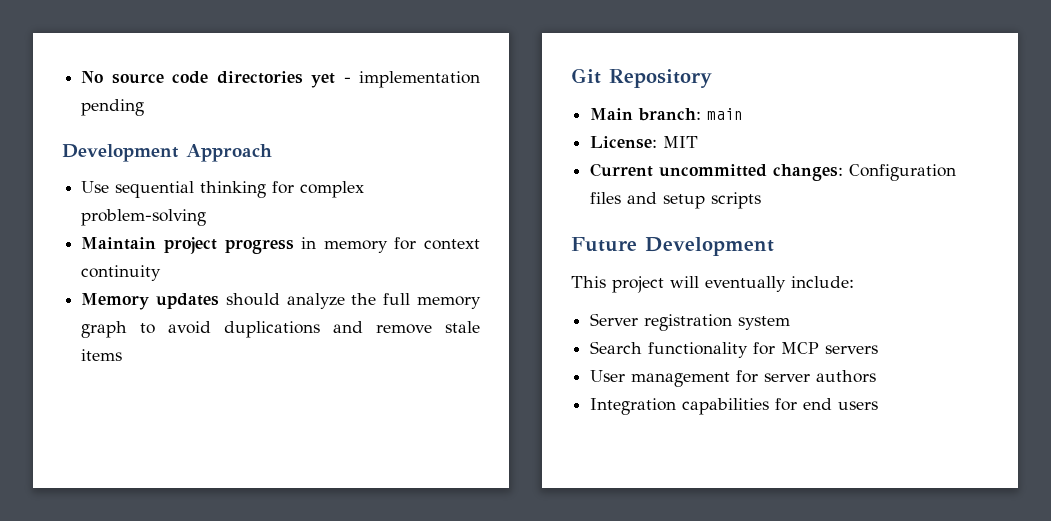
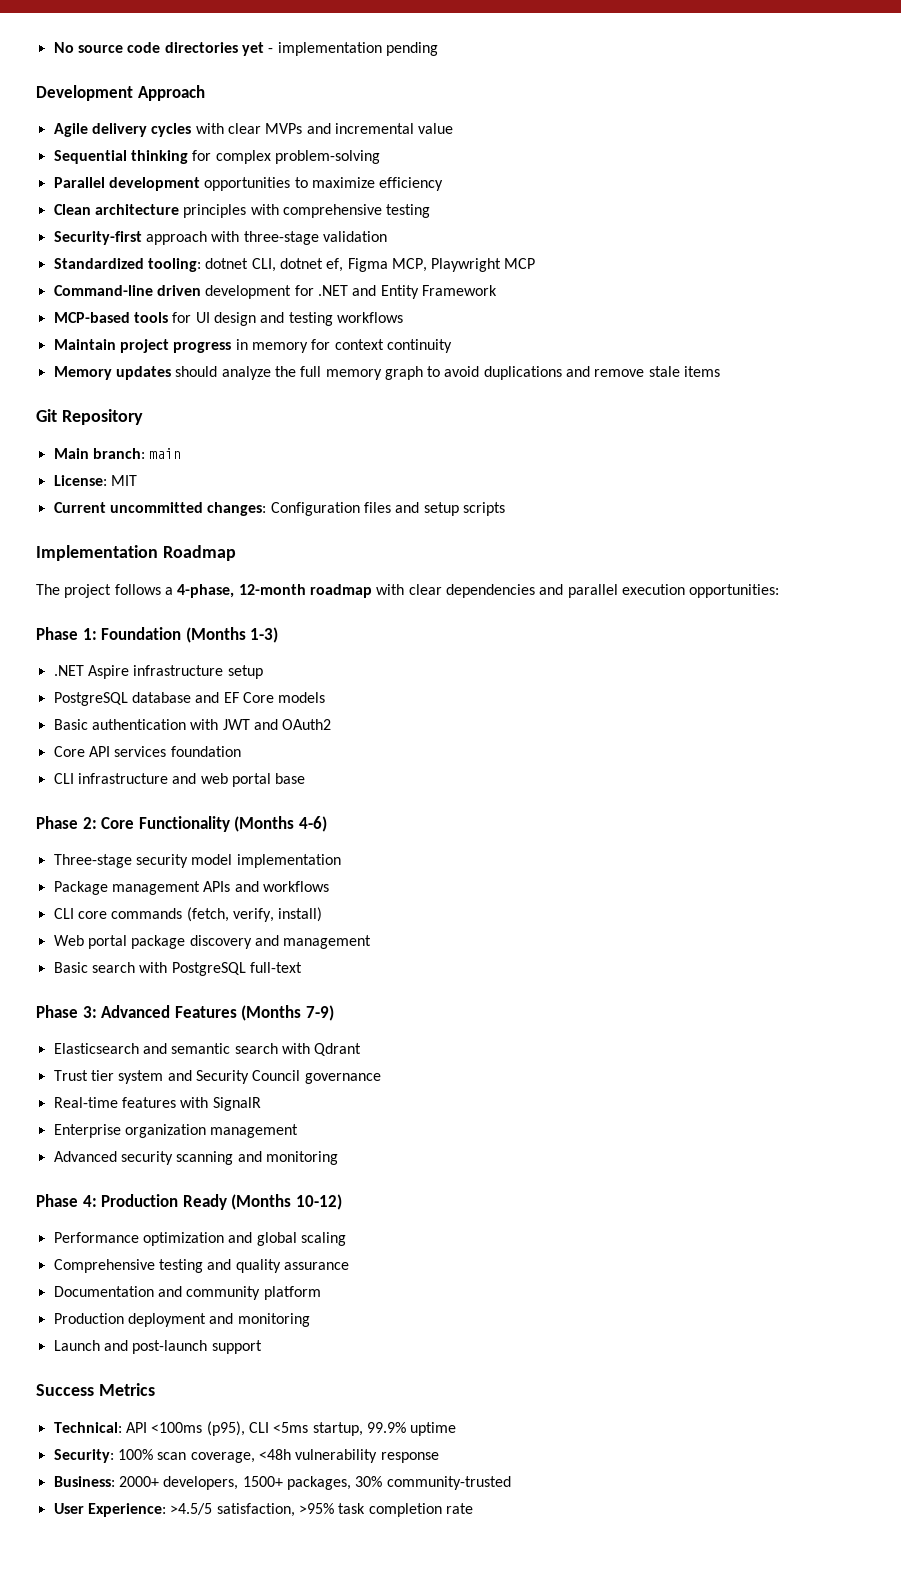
[81,181,365,198] [81,209,207,226] Use sequential thinking for complex problem-solving -> [53,123,454,137] [53,150,380,164] [53,177,444,191] [53,204,431,218] [53,231,387,245] [53,258,536,272] [53,285,497,299] [53,312,403,326] Agile delivery cycles with clear MVPs and incremental value // Sequential thinking for complex problem-solving // Parallel development opportunities to maximize efficiency // Clean architecture principles with comprehensive testing // Security-first approach with three-stage validation // Standardized tooling: dotnet CLI, dotnet ef, Figma MCP, Playwright MCP // Command-line driven development for .NET and Entity Framework // MCP-based tools for UI design and testing workflows
[571,237,774,256] [571,276,854,293] [590,313,791,331] [590,341,879,358] [590,370,877,387] [590,398,879,415] Future Development // This project will eventually include: // Server registration system // Search functionality for MCP servers // User management for server authors // Integration capabilities for end users -> [36,545,236,561] [36,584,780,598] [36,627,279,643] [53,665,263,679] [53,692,326,706] [53,719,332,730] [53,746,241,757] [53,773,306,787] [36,816,327,832] [53,854,341,868] [53,881,329,895] [53,907,323,922] [53,935,372,949] [53,962,302,976] [36,1005,334,1021] [53,1043,362,1056] [53,1070,381,1084] [53,1097,261,1111] [53,1124,299,1138] [53,1151,338,1165] [36,1194,342,1210] [53,1232,346,1246] [53,1259,349,1273] [53,1286,321,1300] [53,1313,310,1327] [53,1340,262,1354] [36,1383,155,1396] [53,1421,457,1436] [53,1449,439,1463] [53,1476,511,1490] [53,1503,473,1517] Implementation Roadmap // The project follows a 4-phase, 12-month roadmap with clear dependencies and parallel execution opportunities: // Phase 1: Foundation (Months 1-3) // .NET Aspire infrastructure setup // PostgreSQL database and EF Core models // Basic authentication with JWT and OAuth2 // Core API services foundation // CLI infrastructure and web portal base // Phase 2: Core Functionality (Months 4-6) // Three-stage security model implementation // Package management APIs and workflows // CLI core commands (fetch, verify, install) // Web portal package discovery and management // Basic search with PostgreSQL full-text // Phase 3: Advanced Features (Months 7-9) // Elasticsearch and semantic search with Qdrant // Trust tier system and Security Council governance // Real-time features with SignalR // Enterprise organization management // Advanced security scanning and monitoring // Phase 4: Production Ready (Months 10-12) // Performance optimization and global scaling // Comprehensive testing and quality assurance // Documentation and community platform // Production deployment and monitoring // Launch and post-launch support // Success Metrics // Technical: API <100ms (p95), CLI <5ms startup, 99.9% uptime // Security: 100% scan coverage, <48h vulnerability response // Business: 2000+ developers, 1500+ packages, 30% community-trusted // User Experience: >4.5/5 satisfaction, >95% task completion rate

